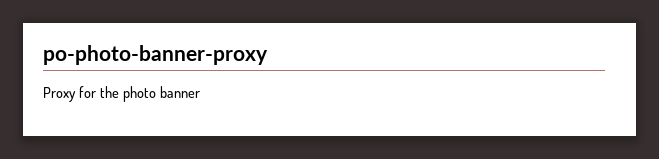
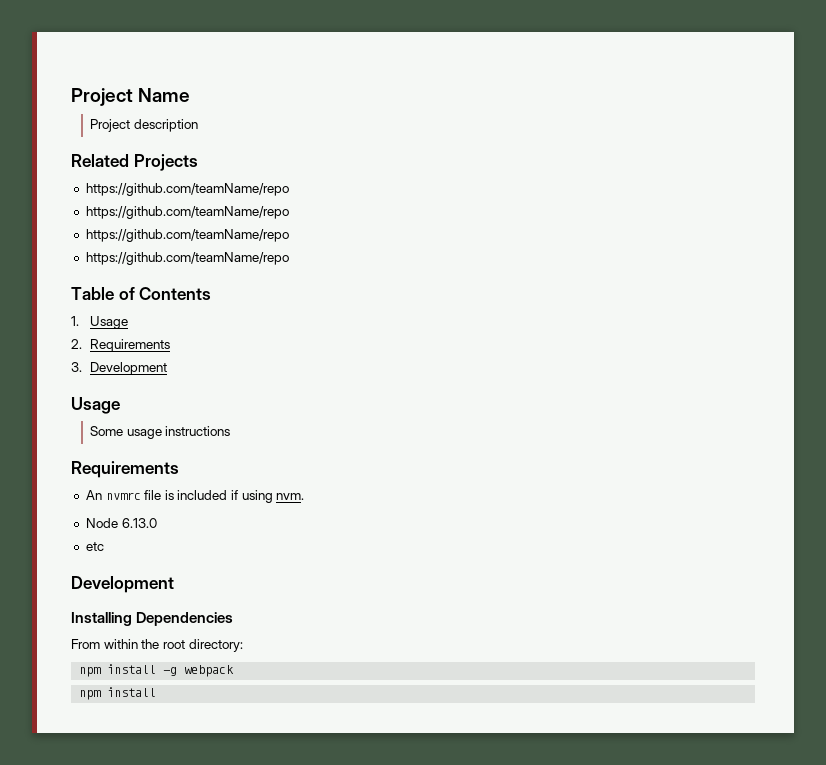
[43,45,268,65] [43,86,200,102] po-photo-banner-proxy // Proxy for the photo banner -> [71,88,191,106] [89,119,198,132] [71,154,198,171] [85,183,289,196] [85,206,289,219] [85,229,289,242] [85,252,289,265] [71,287,212,300] [71,316,128,329] [71,339,170,352] [71,362,167,375] [71,397,120,414] [89,426,231,439] [71,461,179,478] [85,490,305,503] [85,518,157,528] [85,542,104,551] [71,576,174,593] [71,612,234,626] [71,639,243,652] [79,664,235,677] [79,687,157,700] Project Name // Project description // Related Projects // https://github.com/teamName/repo // https://github.com/teamName/repo // https://github.com/teamName/repo // https://github.com/teamName/repo // Table of Contents // 1. Usage // 2. Requirements // 3. Development // Usage // Some usage instructions // Requirements // An nvmrc file is included if using nvm. // Node 6.13.0 // etc // Development // Installing Dependencies // From within the root directory: // npm install -g webpack // npm install

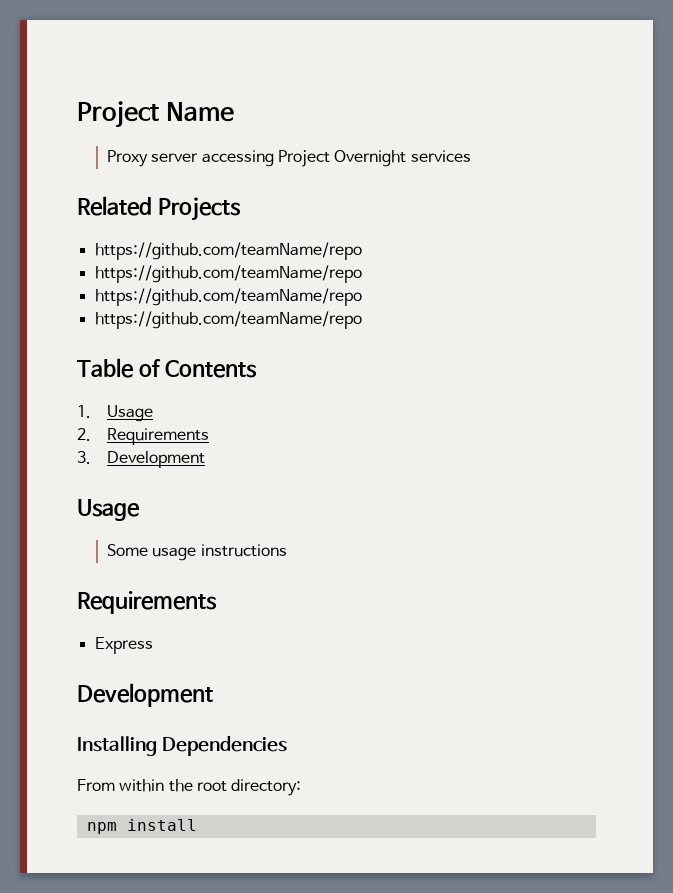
[89,119,198,132] Project description -> [107,150,471,167] Proxy server accessing Project Overnight services
[85,490,305,503] [85,518,157,528] [85,542,104,551] An nvmrc file is included if using nvm. // Node 6.13.0 // etc -> [94,637,153,654] Express
[79,664,235,677] // npm install -g webpack -> (302, 787) none

